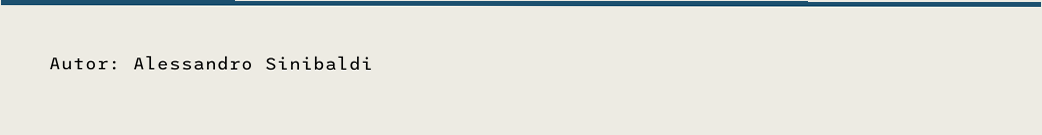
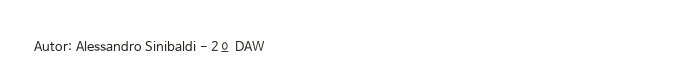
(374, 63) none -> [199,41,265,52] - 2º DAW

